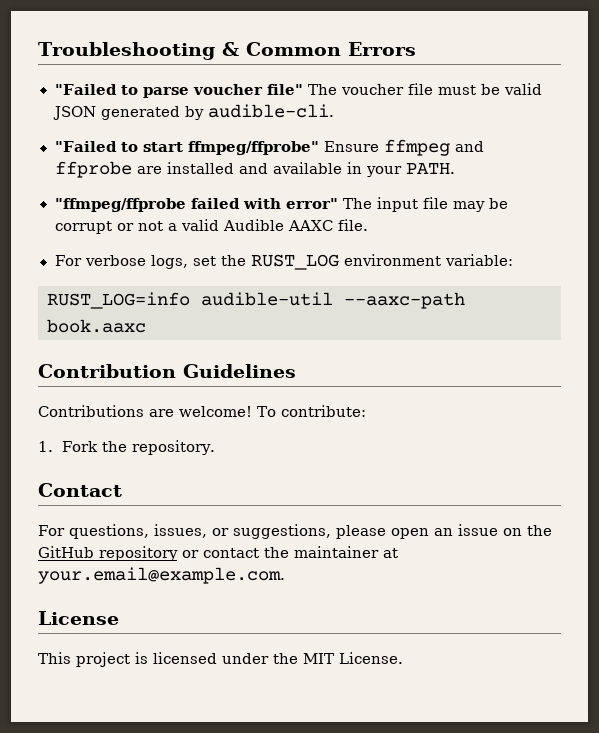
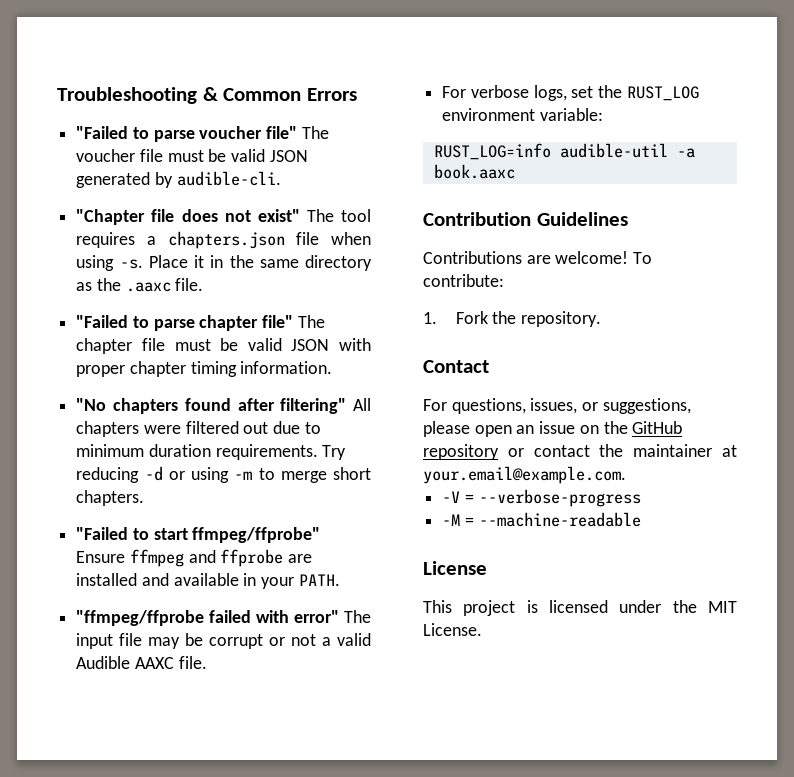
(334, 111) none -> [76,209,371,225] [76,231,371,249] [76,255,372,271] [76,278,204,292] [76,315,325,331] [76,338,371,354] [76,361,333,377] [76,398,371,414] [76,421,321,437] [76,444,347,460] [76,466,371,483] [76,490,145,506] // "Chapter file does not exist" The tool requires a chapters.json file when using -s. Place it in the same directory as the .aaxc file. // "Failed to parse chapter file" The chapter file must be valid JSON with proper chapter timing information. // "No chapters found after filtering" All chapters were filtered out due to minimum duration requirements. Try reducing -d or using -m to merge short chapters.
[344,292,465,309] --aaxc-path -> [676,148,695,158] -a
(285, 575) none -> [442,489,641,507] [442,512,641,527] // -V = --verbose-progress // -M = --machine-readable

